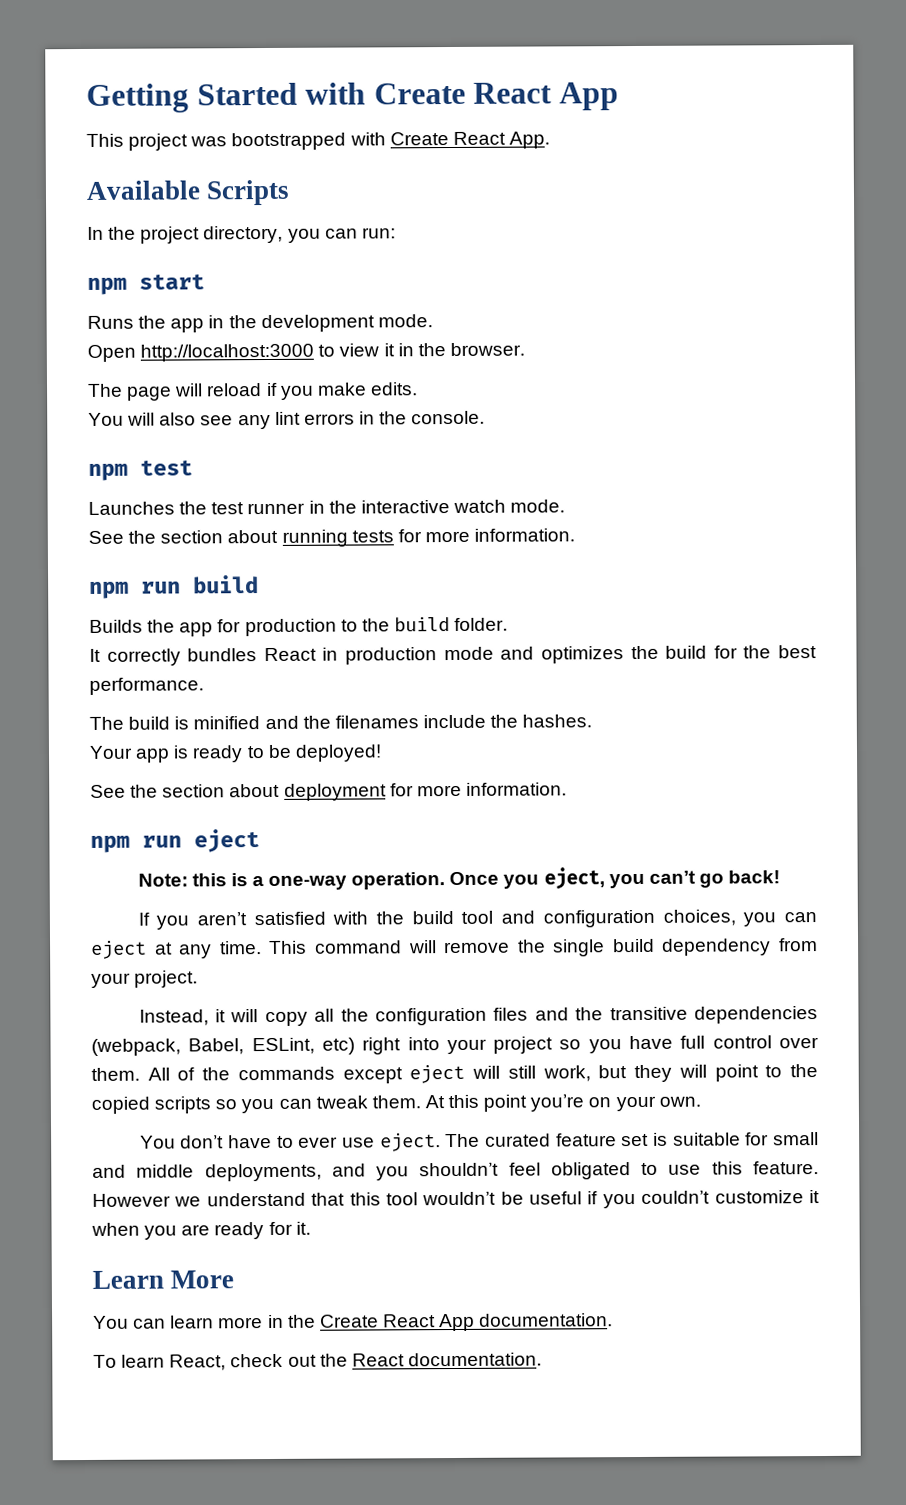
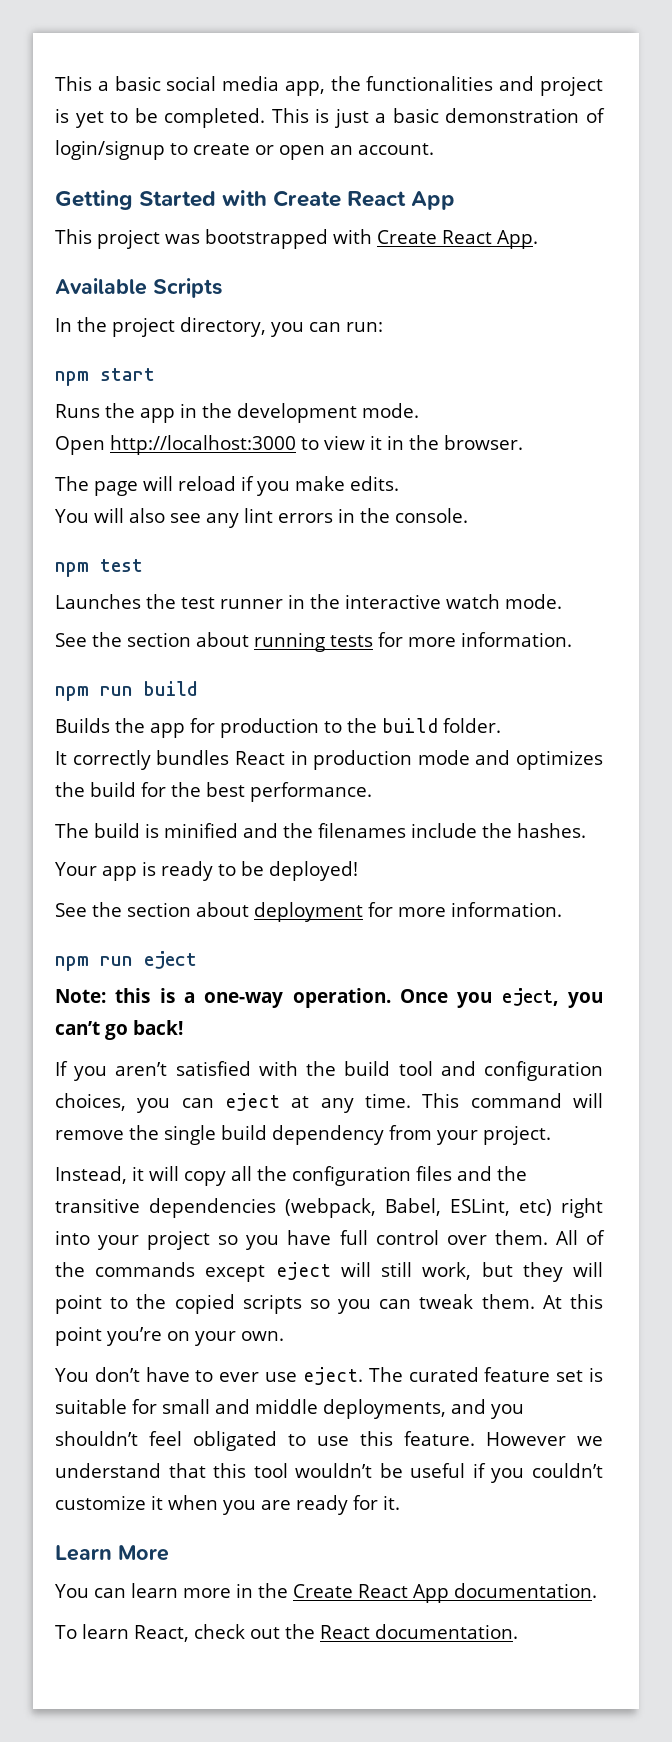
(86, 98) none -> [55,76,603,96] [55,108,605,128] [55,140,434,160] This a basic social media app, the functionalities and project is yet to be completed. This is just a basic demonstration of login/signup to create or open an account. //

